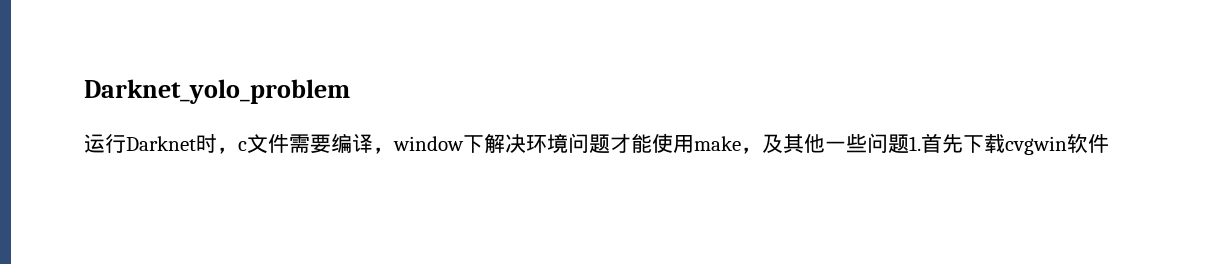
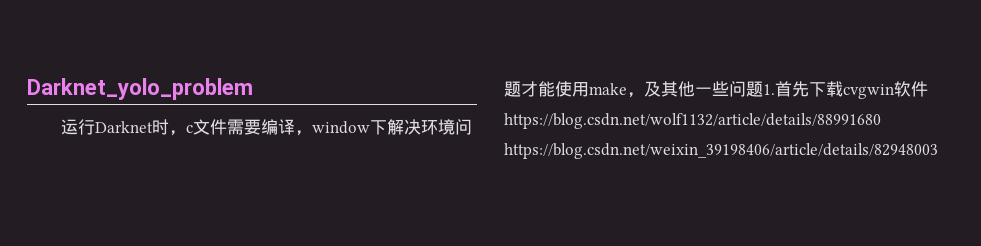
(1109, 143) none -> [504,113,881,129] [504,143,938,159] https://blog.csdn.net/wolf1132/article/details/88991680 https://blog.csdn.net/weixin_39198406/article/details/82948003

